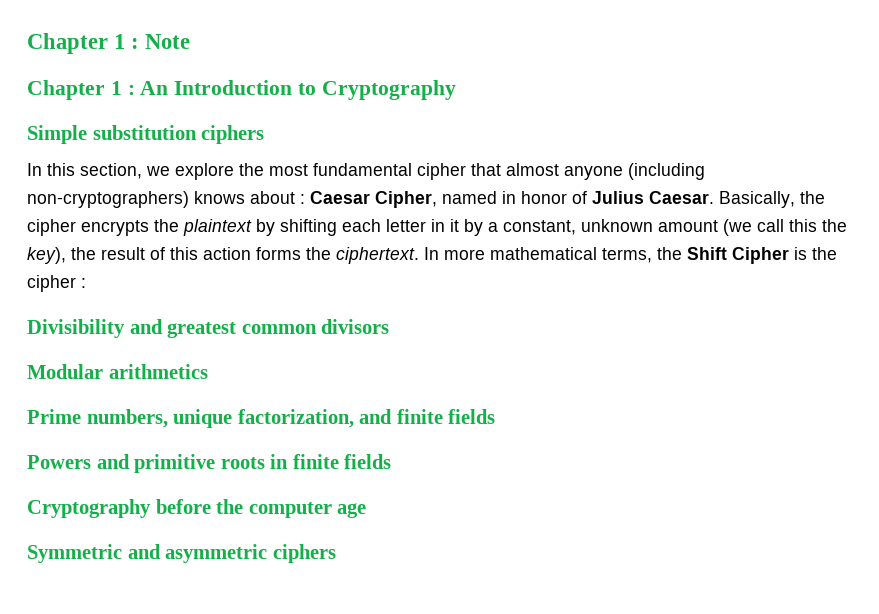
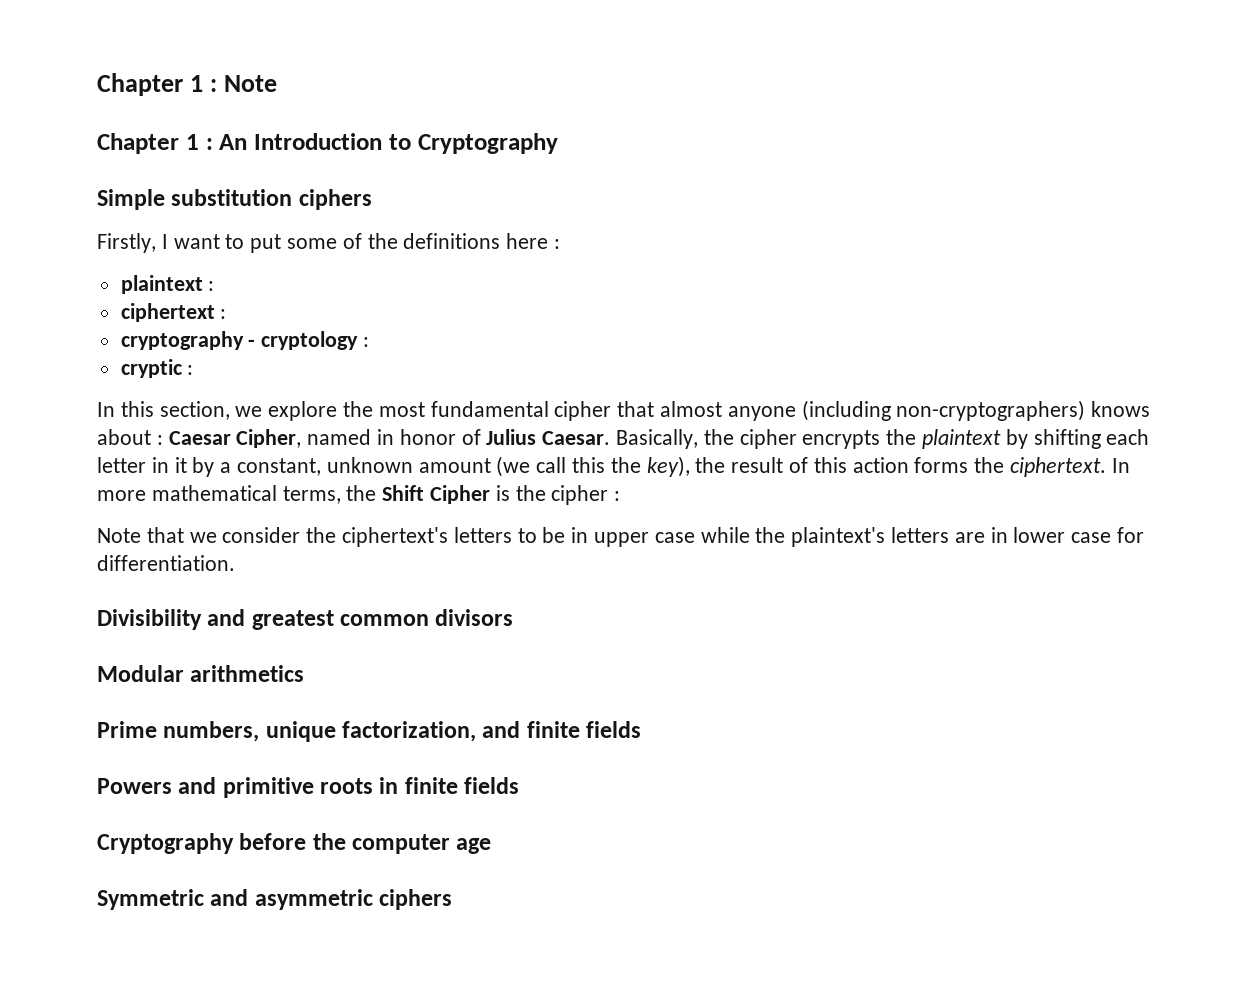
(265, 134) none -> [97,233,561,253] [120,275,215,294] [120,303,227,322] [120,331,370,350] [120,359,194,378] // Firstly, I want to put some of the definitions here : // plaintext : // ciphertext : // cryptography - cryptology : // cryptic :
(86, 283) none -> [97,527,1145,547] [97,555,235,571] // Note that we consider the ciphertext's letters to be in upper case while the plaintext's letters are in lower case for differentiation.

